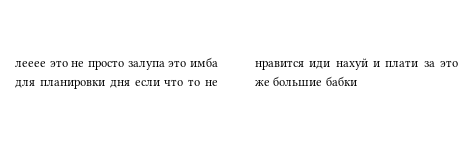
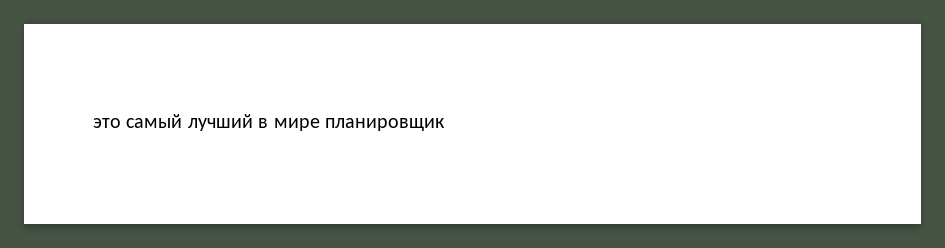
[15,57,218,70] [15,79,219,89] [255,58,458,70] [255,76,357,87] лееее это не просто залупа это имба для планировки дня если что то не нравится иди нахуй и плати за это же большие бабки -> [93,114,445,131] это самый лучший в мире планировщик

